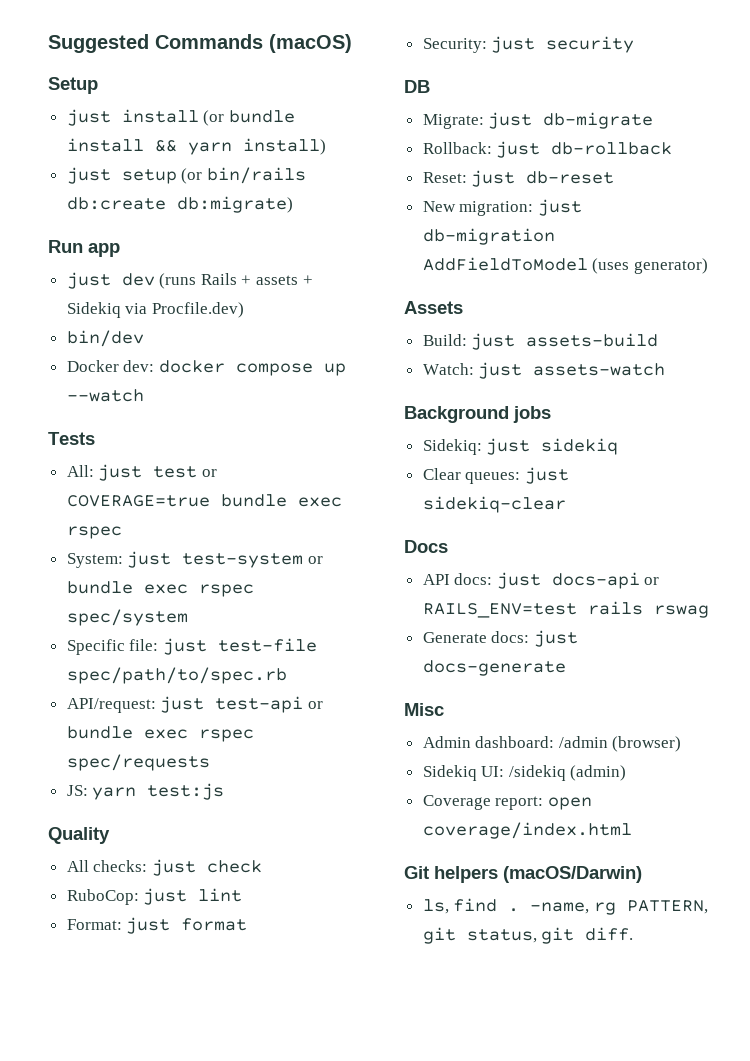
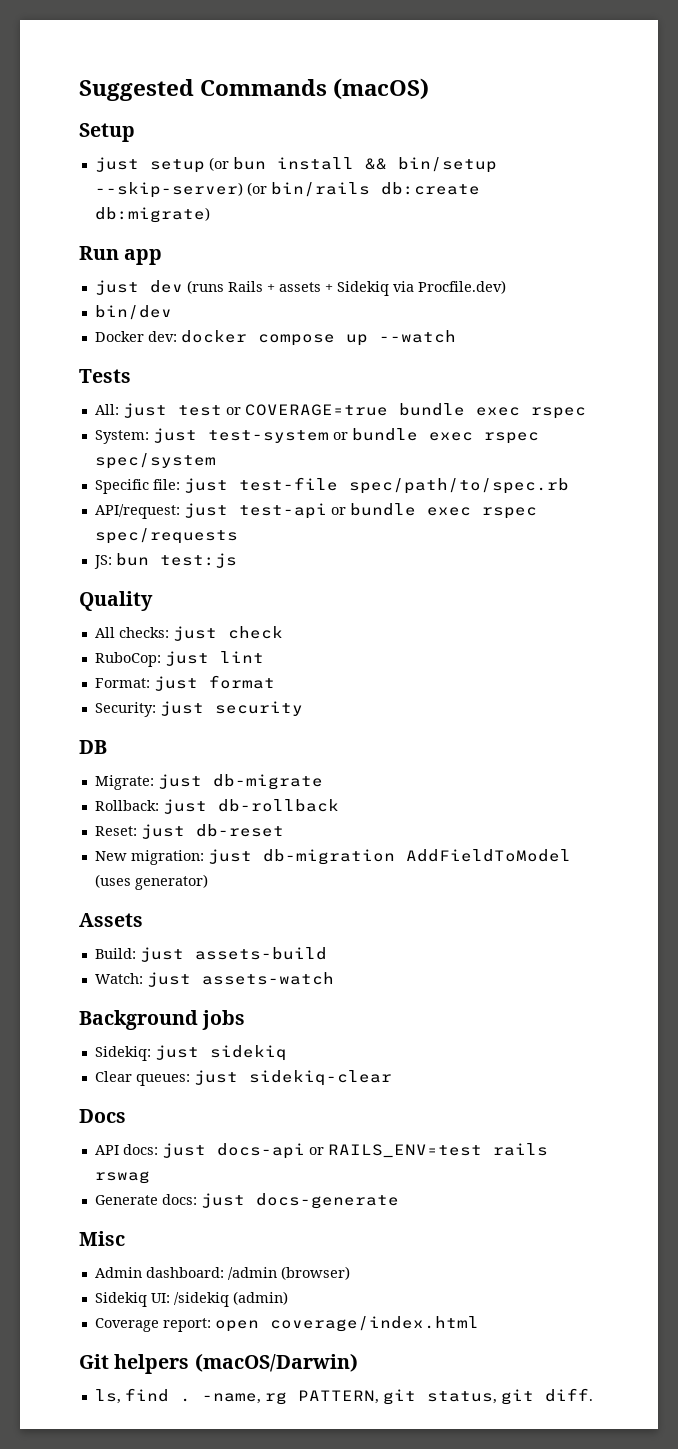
[121,109,295,126] [66,138,326,155] [66,167,177,184] install (or bundle install && yarn install) // just setup -> [149,157,497,173] [94,182,243,198] setup (or bun install && bin/setup --skip-server)
[92,787,137,800] yarn -> [115,553,149,566] bun

